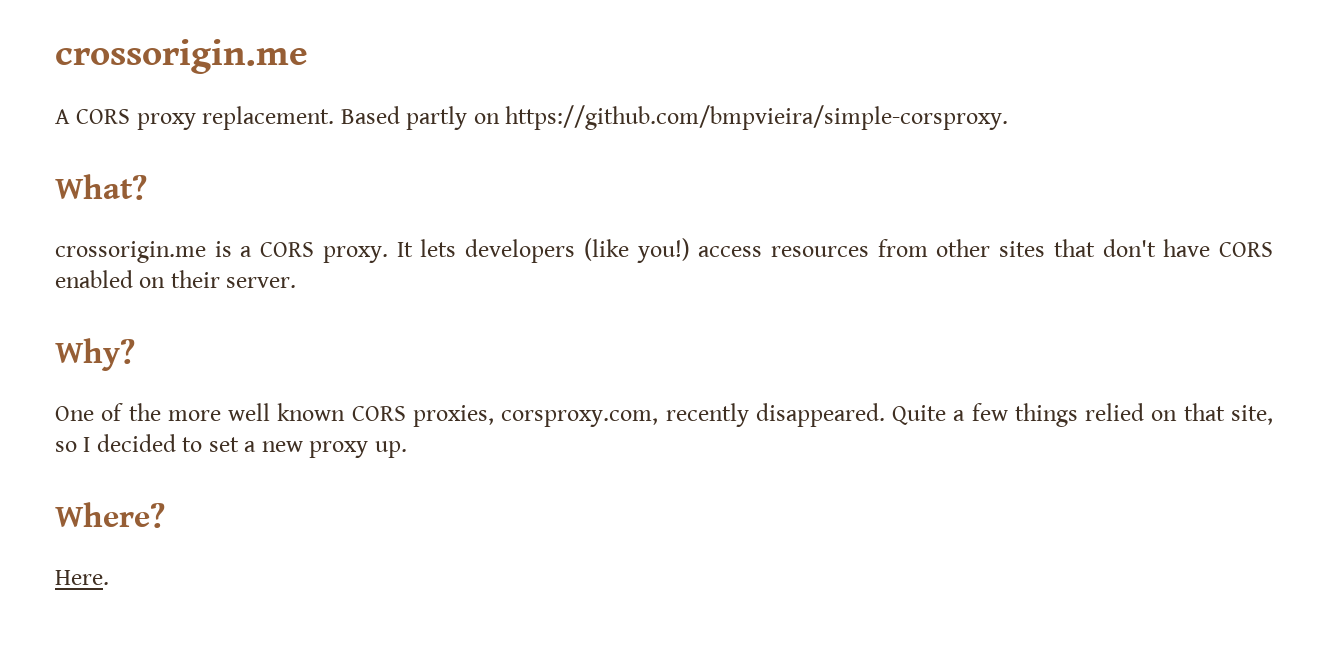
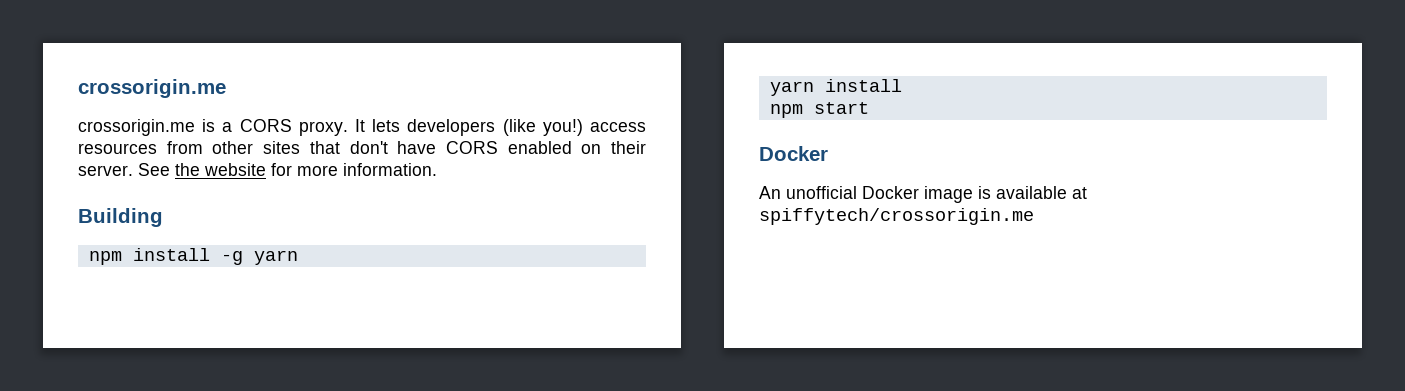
[55,39,308,74] [55,105,1009,130] [55,174,147,200] crossorigin.me // A CORS proxy replacement. Based partly on https://github.com/bmpvieira/simple-corsproxy. // What? -> [78,79,226,98] crossorigin.me
[55,338,135,371] [55,403,1274,427] [55,434,407,458] [55,502,165,528] [55,570,109,585] // Why? // One of the more well known CORS proxies, corsproxy.com, recently disappeared. Quite a few things relied on that site, so I decided to set a new proxy up. // Where? // Here. -> [138,163,437,176] [78,208,163,227] [88,248,298,265] [769,79,902,96] [769,102,869,118] [759,146,828,161] [759,186,1087,203] [759,208,1034,225] See the website for more information. // Building // npm install -g yarn // yarn install // npm start // Docker // An unofficial Docker image is available at spiffytech/crossorigin.me

